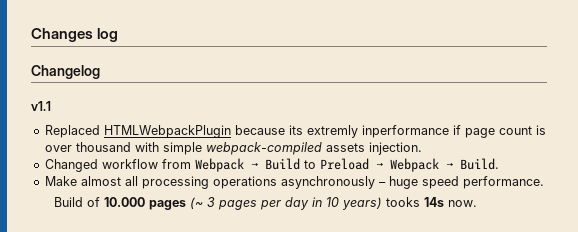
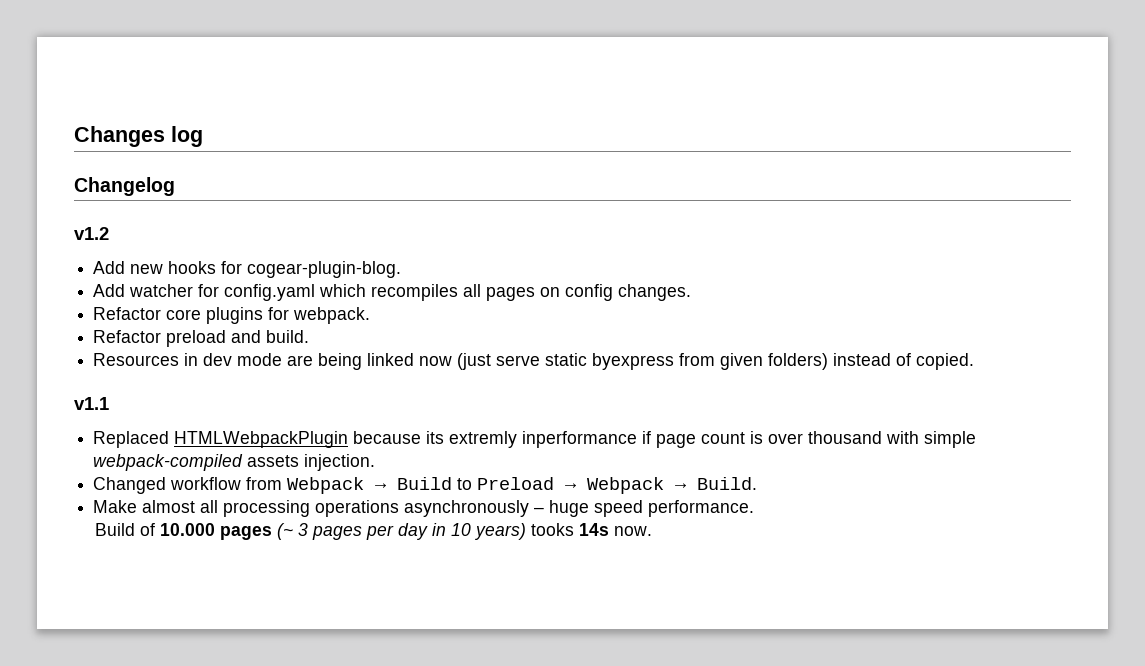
(100, 72) none -> [74,227,109,240] [93,261,402,278] [93,284,692,301] [93,307,371,324] [93,330,310,347] [93,353,975,370] // v1.2 // Add new hooks for cogear-plugin-blog. // Add watcher for config.yaml which recompiles all pages on config changes. // Refactor core plugins for webpack. // Refactor preload and build. // Resources in dev mode are being linked now (just serve static byexpress from given folders) instead of copied.

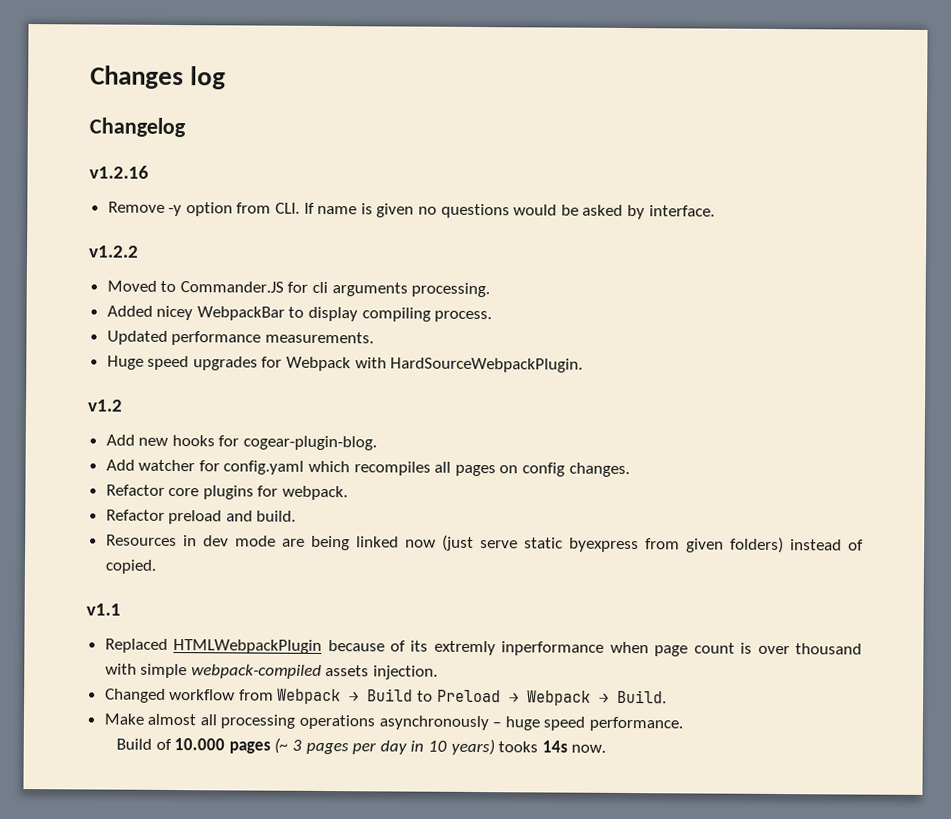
(175, 186) none -> [89,165,149,179] [107,201,715,220] [89,245,139,258] [106,280,491,298] [106,305,493,323] [106,330,374,346] [106,355,584,373] // v1.2.16 // Remove -y option from CLI. If name is given no questions would be asked by interface. // v1.2.2 // Moved to Commander.JS for cli arguments processing. // Added nicey WebpackBar to display compiling process. // Updated performance measurements. // Huge speed upgrades for Webpack with HardSourceWebpackPlugin.
(422, 437) none -> [390,640,407,652] of
[642,431,652,444] if -> [609,641,649,654] when

